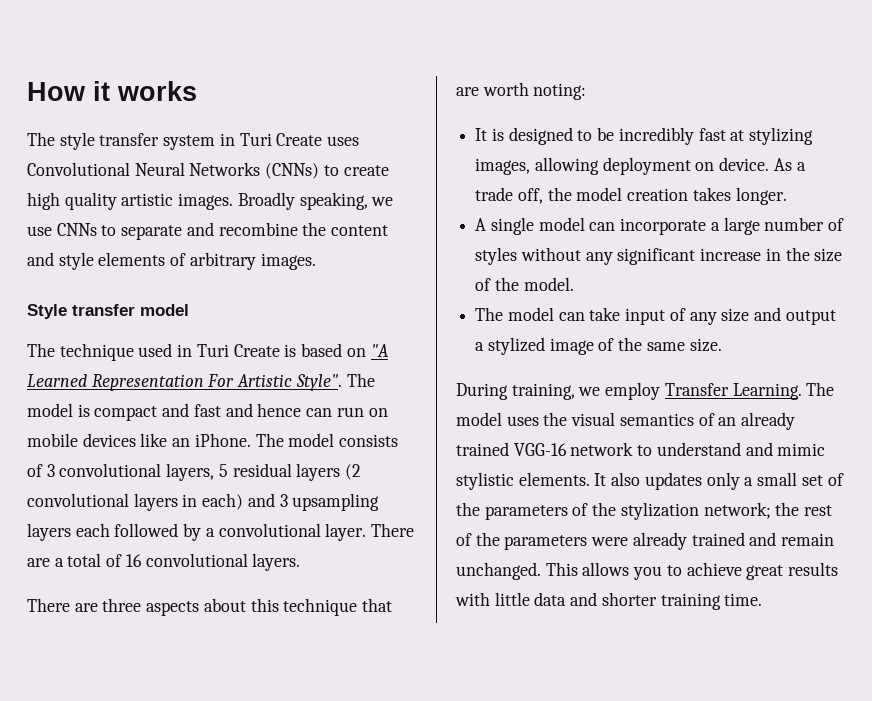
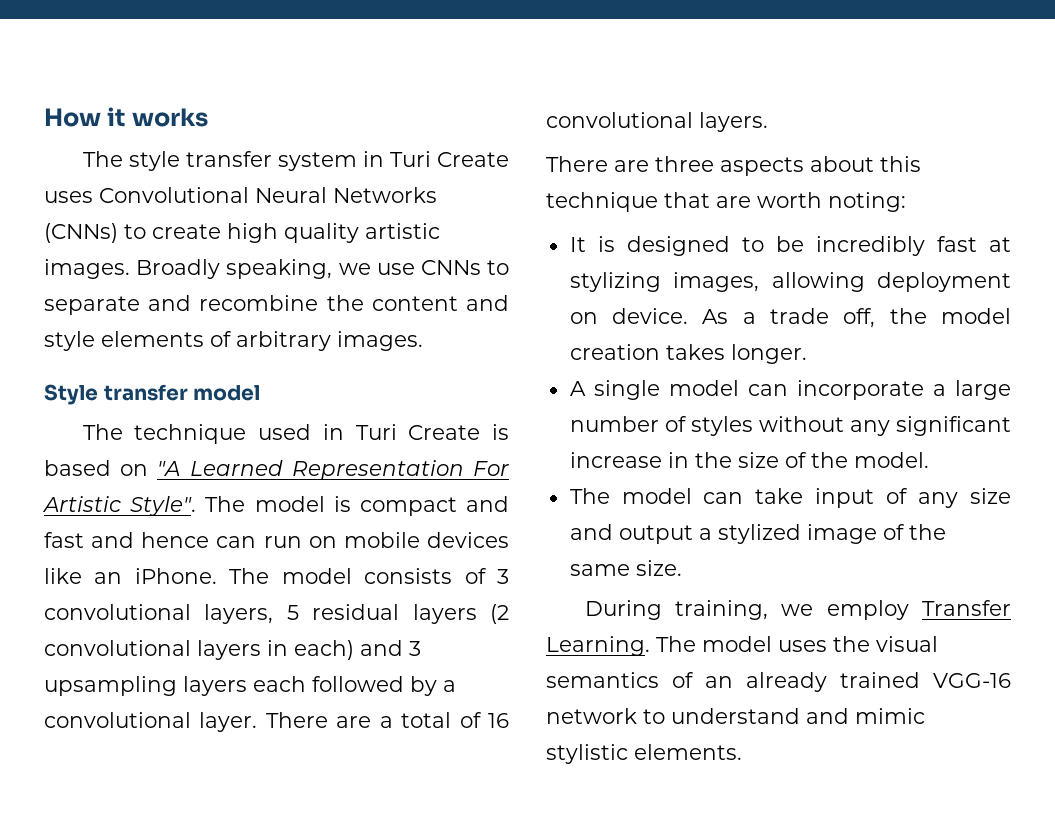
[594,472,844,490] [456,502,833,520] [456,532,835,550] [456,562,839,580] [455,592,763,610] It also updates only a small set of the parameters of the stylization network; the rest of the parameters were already trained and remain unchanged. This allows you to achieve great results with little data and shorter training time. -> (742, 752) none

